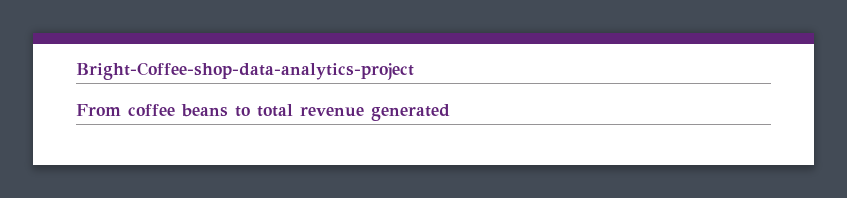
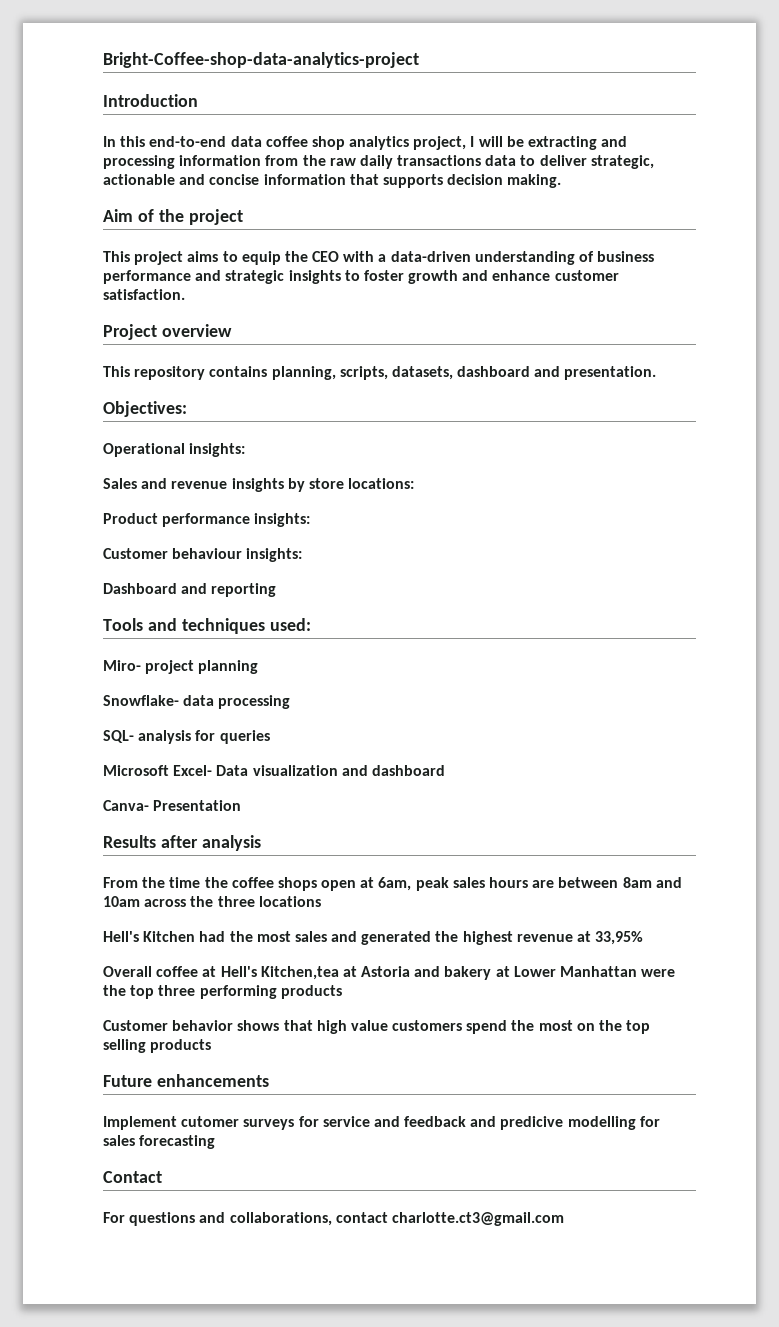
[76,104,450,121] From coffee beans to total revenue generated -> [103,94,198,107] [103,136,628,150] [103,155,654,169] [103,174,562,188] [103,209,243,225] [103,251,655,265] [103,270,619,284] [103,289,185,300] [103,324,232,340] [103,366,657,380] [103,401,187,417] [103,443,246,457] [103,478,415,492] [103,513,311,527] [103,548,303,562] [103,583,277,597] [103,618,311,634] [103,660,259,674] [103,695,291,709] [103,730,270,744] [103,765,445,776] [103,800,242,811] [103,835,261,851] [103,877,682,891] [103,896,321,907] [103,931,644,945] [103,966,676,980] [103,985,342,999] [103,1020,651,1034] [103,1039,212,1053] [103,1074,269,1087] [103,1116,660,1130] [103,1135,216,1149] [103,1171,162,1183] [103,1212,564,1226] Introduction // In this end-to-end data coffee shop analytics project, I will be extracting and processing information from the raw daily transactions data to deliver strategic, actionable and concise information that supports decision making. // Aim of the project // This project aims to equip the CEO with a data-driven understanding of business performance and strategic insights to foster growth and enhance customer satisfaction. // Project overview // This repository contains planning, scripts, datasets, dashboard and presentation. // Objectives: // Operational insights: // Sales and revenue insights by store locations: // Product performance insights: // Customer behaviour insights: // Dashboard and reporting // Tools and techniques used: // Miro- project planning // Snowflake- data processing // SQL- analysis for queries // Microsoft Excel- Data visualization and dashboard // Canva- Presentation // Results after analysis // From the time the coffee shops open at 6am, peak sales hours are between 8am and 10am across the three locations // Hell's Kitchen had the most sales and generated the highest revenue at 33,95% // Overall coffee at Hell's Kitchen,tea at Astoria and bakery at Lower Manhattan were the top three performing products // Customer behavior shows that high value customers spend the most on the top selling products // Future enhancements // Implement cutomer surveys for service and feedback and predicive modelling for sales forecasting // Contact // For questions and collaborations, contact charlotte.ct3@gmail.com

